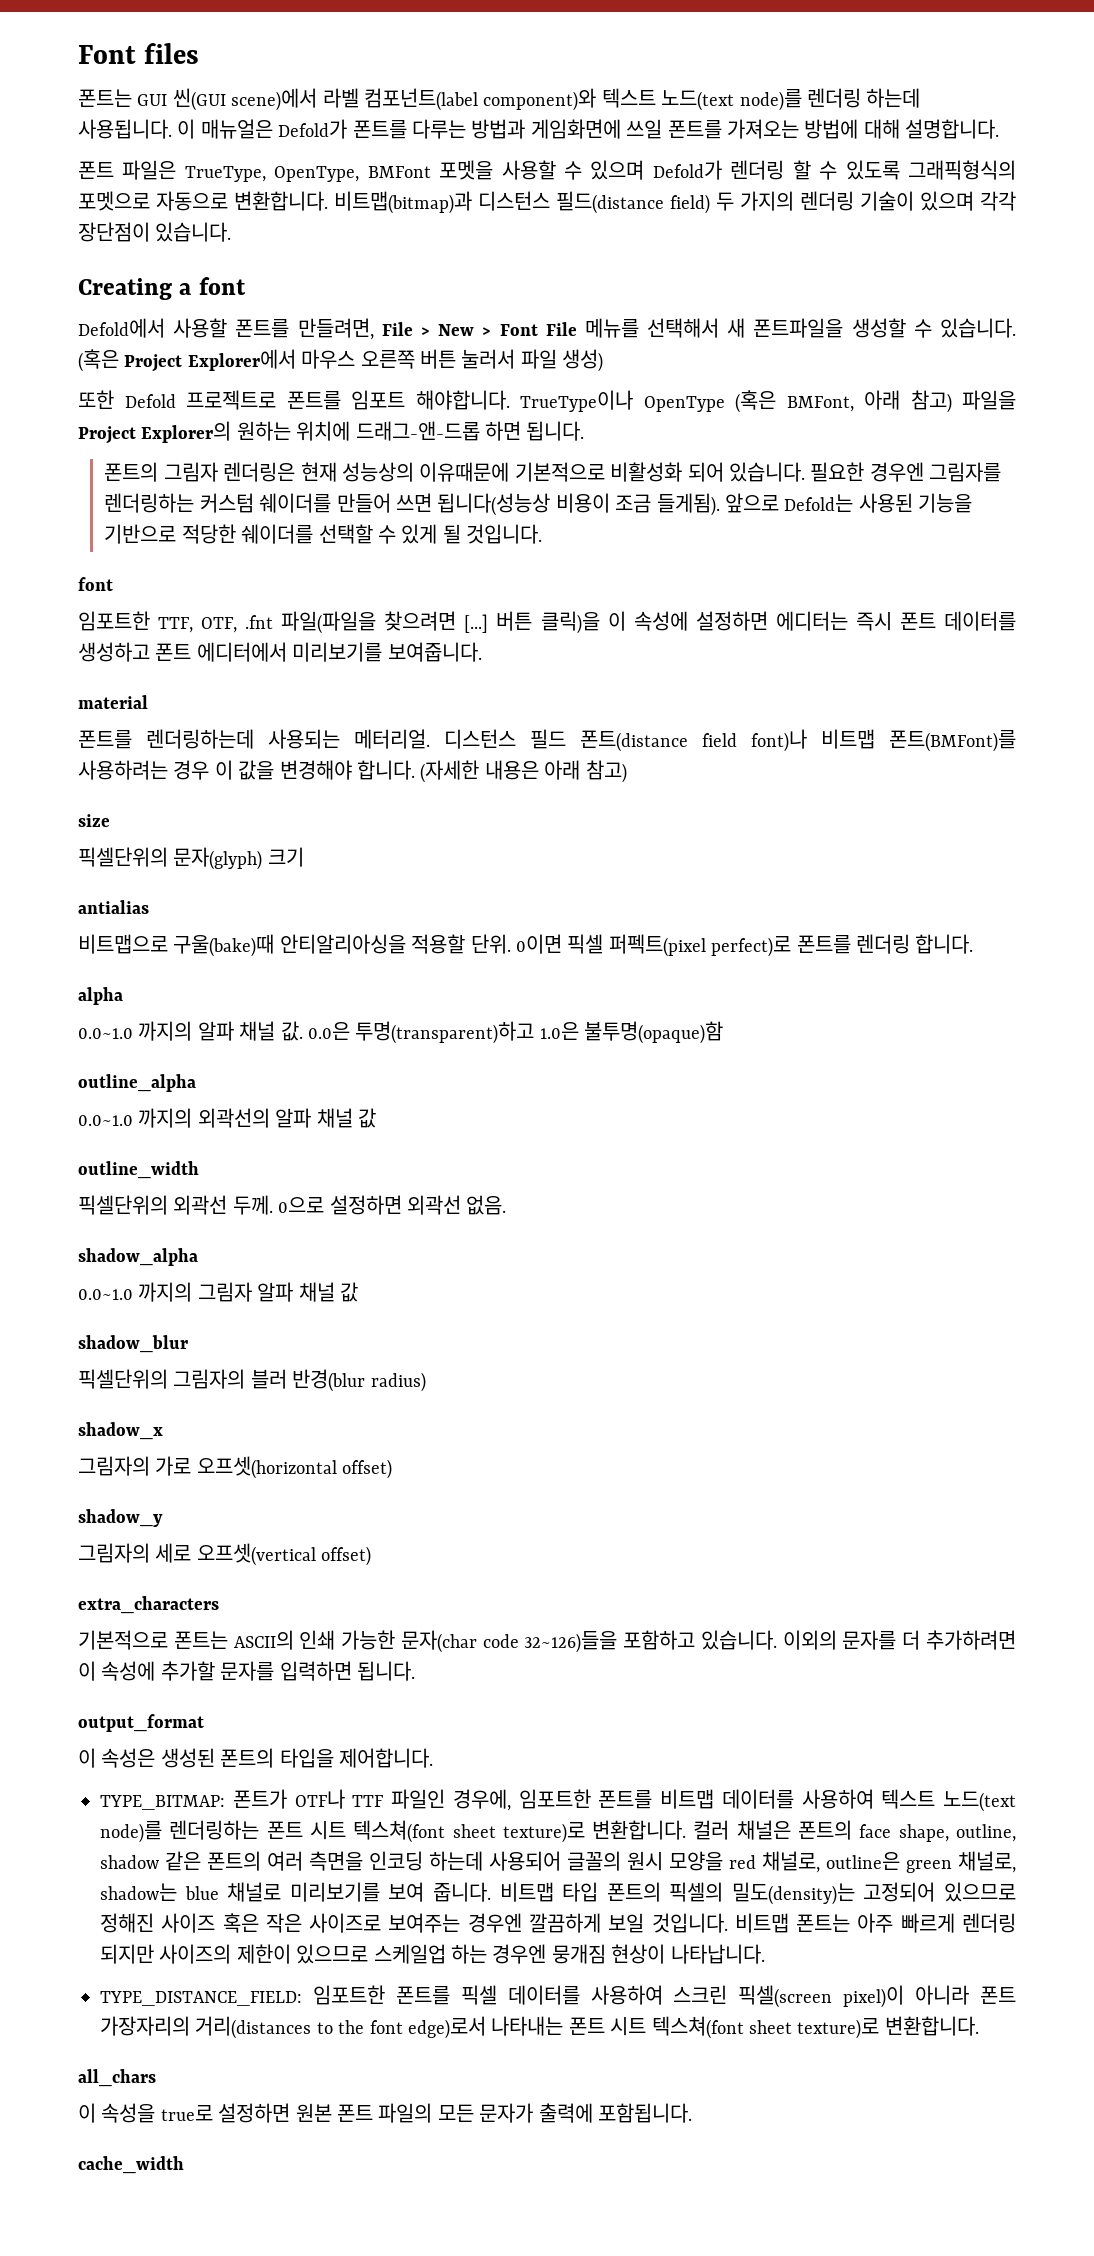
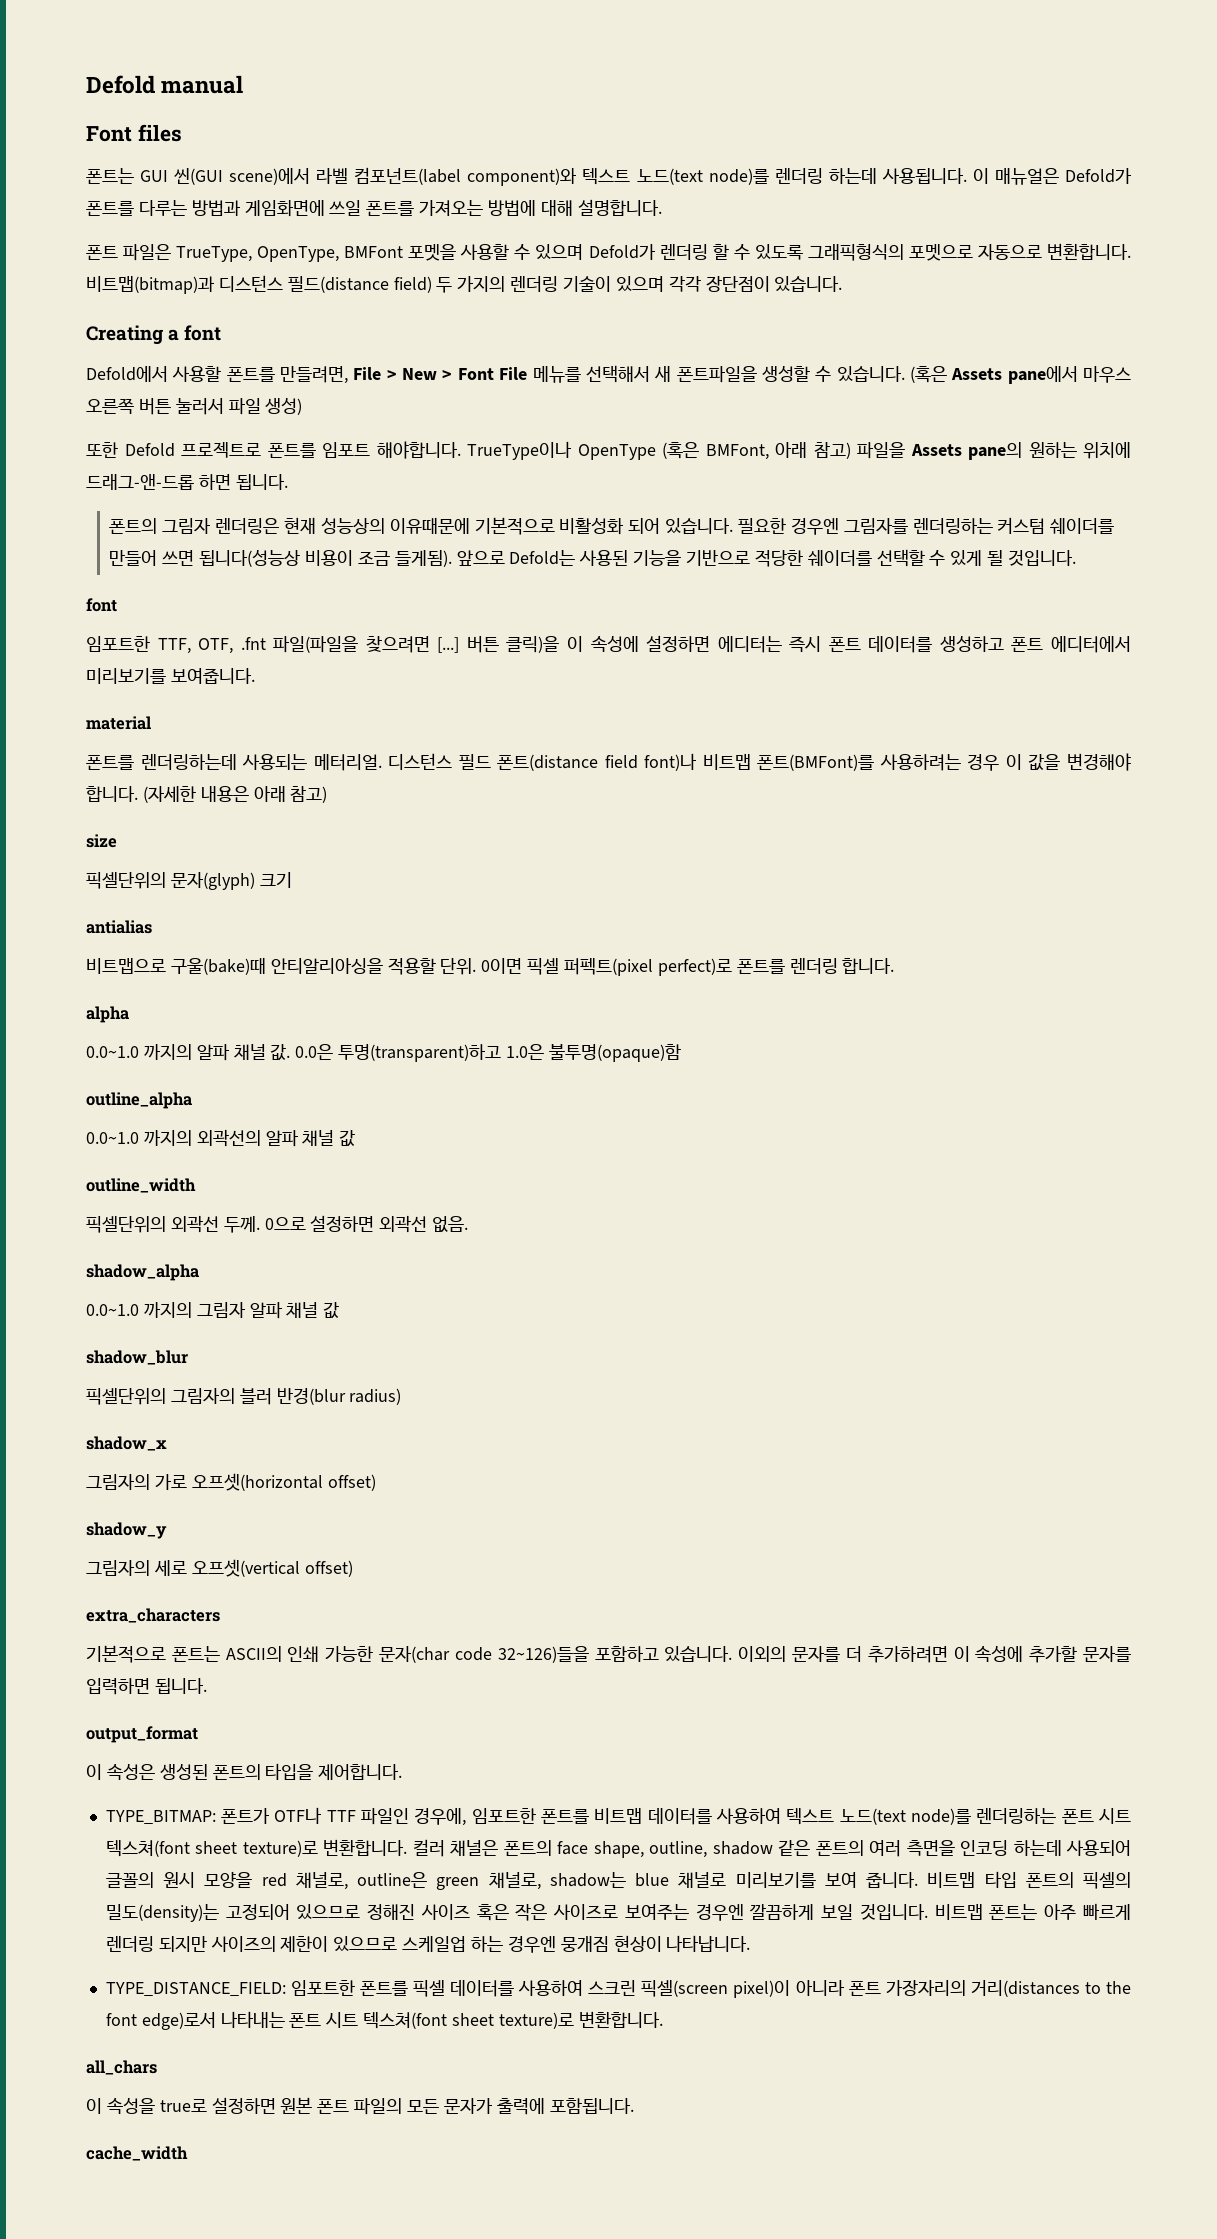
(78, 54) none -> [86,75,244,94] Defold manual //
[124,349,296,372] Project Explorer에서 -> [951,366,1078,384] Assets pane에서
[78,421,232,444] Project Explorer의 -> [910,442,1022,460] Assets pane의

